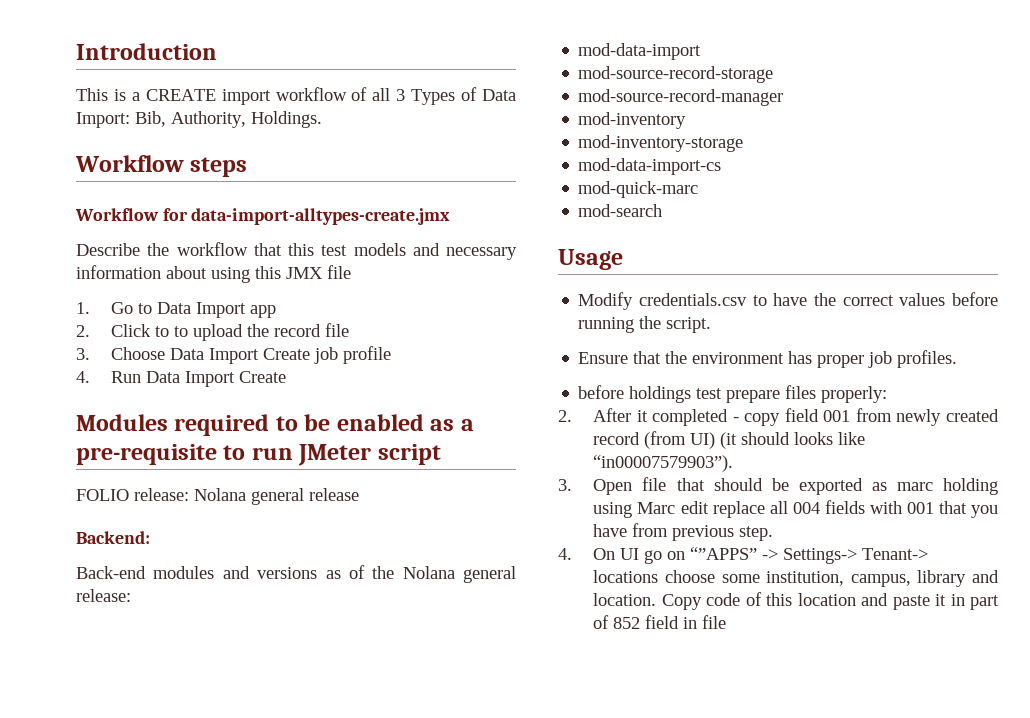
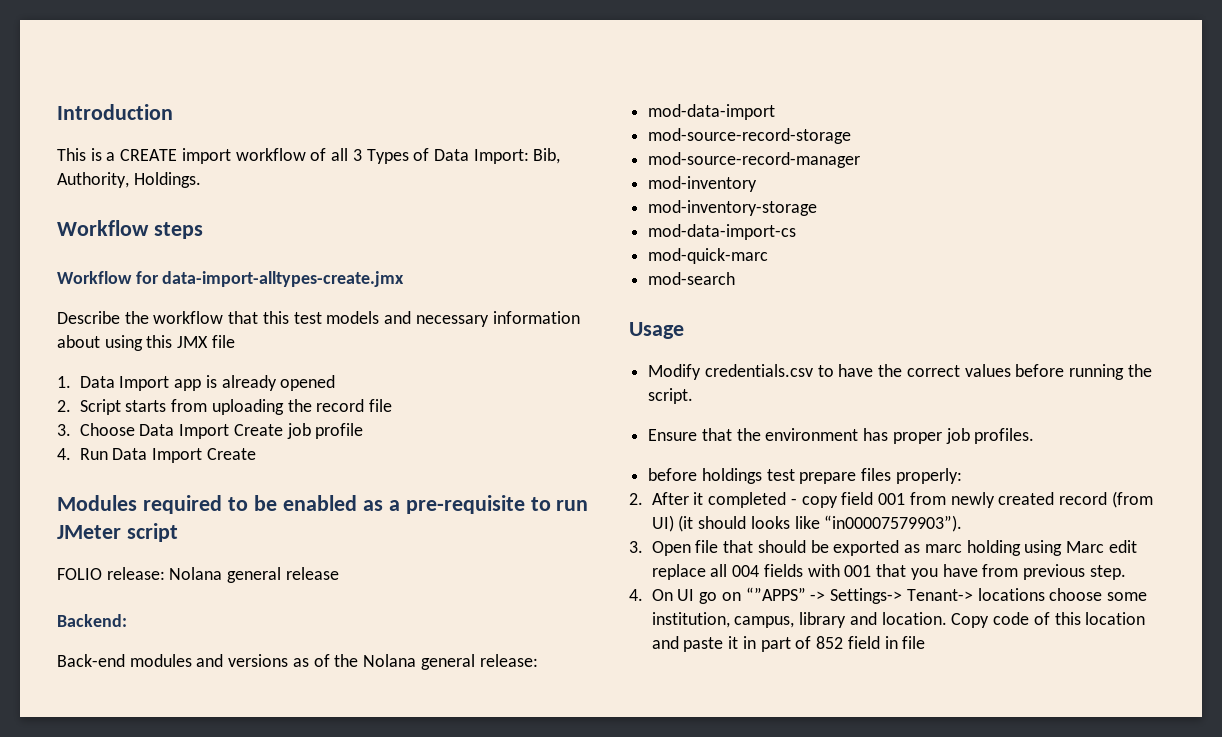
[111,302,153,314] Go to -> (71, 382) none
[76,324,244,341] // 2. Click to to upload -> [205,375,336,391] [57,399,284,415] is already opened // 2. Script starts from uploading

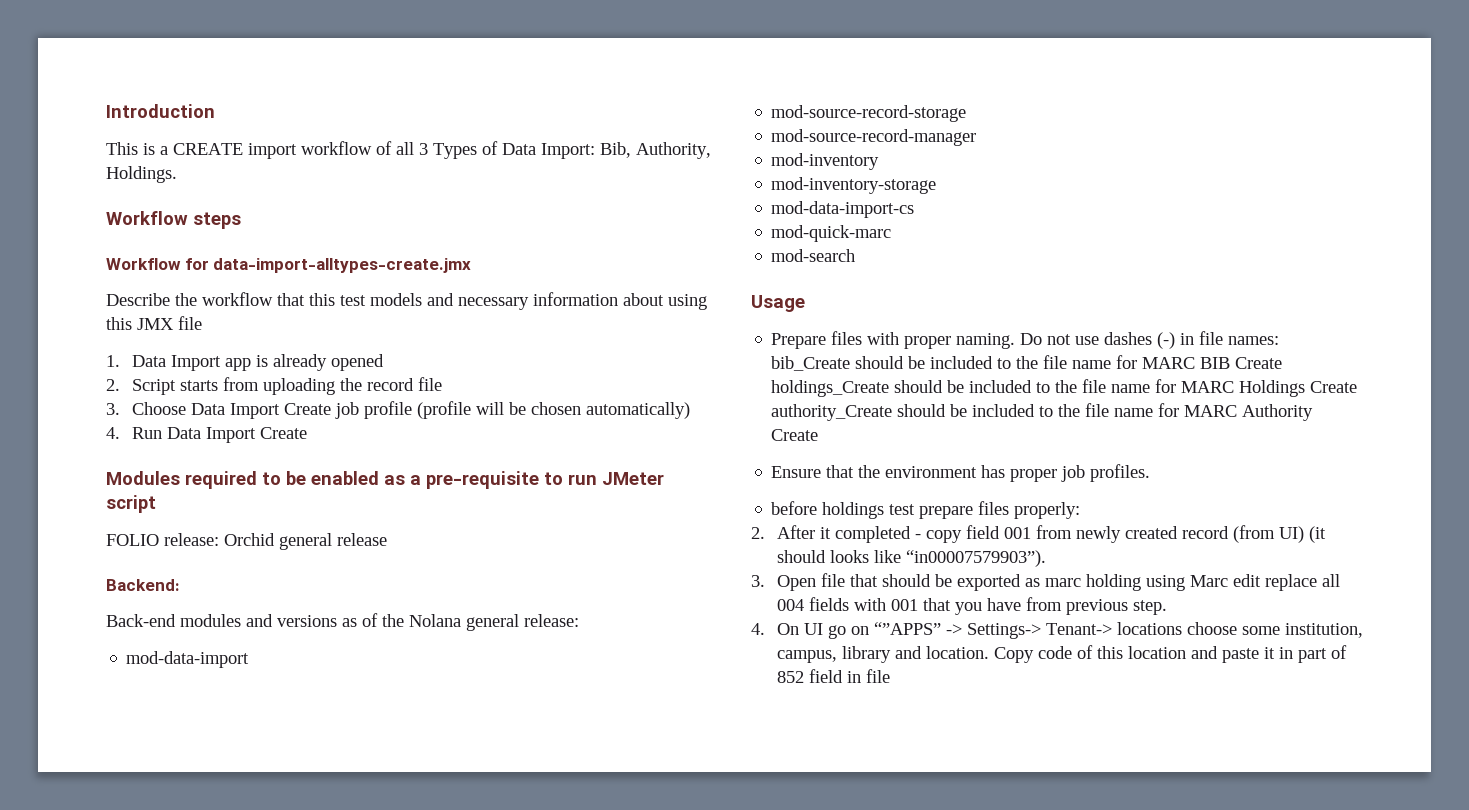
(364, 431) none -> [416,401,690,419] (profile will be chosen automatically)
[169,567,223,580] Nolana -> [224,533,275,546] Orchid
[648,364,1152,380] [648,388,694,404] Modify credentials.csv to have the correct values before running the script. -> [771,331,1280,349] [771,355,1283,371] [771,379,1358,397] [771,403,1314,421] [771,429,819,441] Prepare files with proper naming. Do not use dashes (-) in file names: bib_Create should be included to the file name for MARC BIB Create holdings_Create should be included to the file name for MARC Holdings Create authority_Create should be included to the file name for MARC Authority Create

